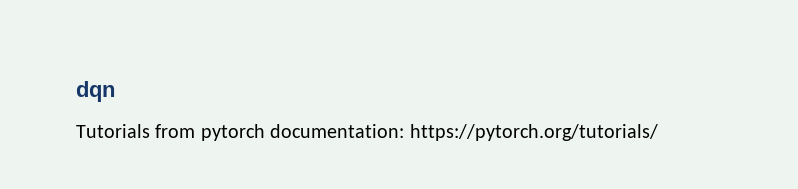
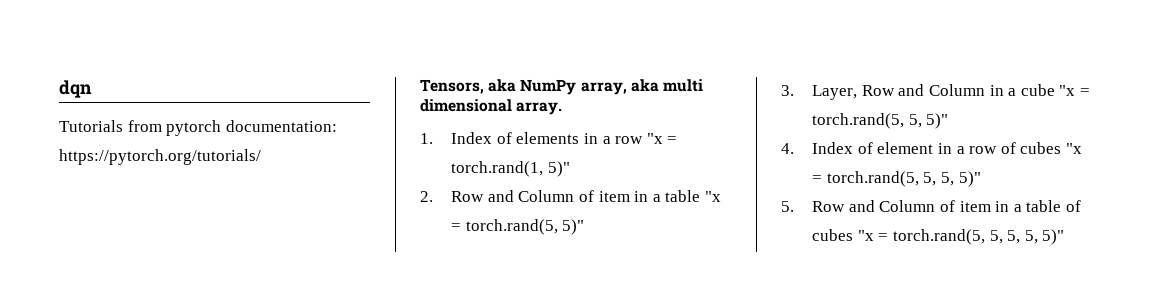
(658, 132) none -> [420,79,703,95] [420,99,563,115] [420,132,678,144] [451,161,570,177] [420,190,721,202] [451,219,585,235] [781,84,1090,100] [812,113,949,129] [781,142,1082,154] [812,171,981,187] [781,200,1081,212] [812,229,1065,245] // Tensors, aka NumPy array, aka multi dimensional array. // 1. Index of elements in a row "x = torch.rand(1, 5)" // 2. Row and Column of item in a table "x = torch.rand(5, 5)" // 3. Layer, Row and Column in a cube "x = torch.rand(5, 5, 5)" // 4. Index of element in a row of cubes "x = torch.rand(5, 5, 5, 5)" // 5. Row and Column of item in a table of cubes "x = torch.rand(5, 5, 5, 5, 5)"

